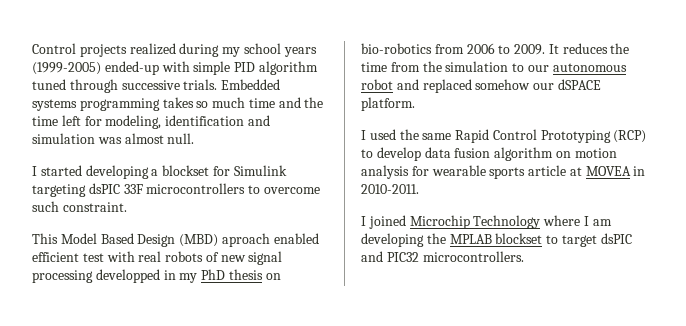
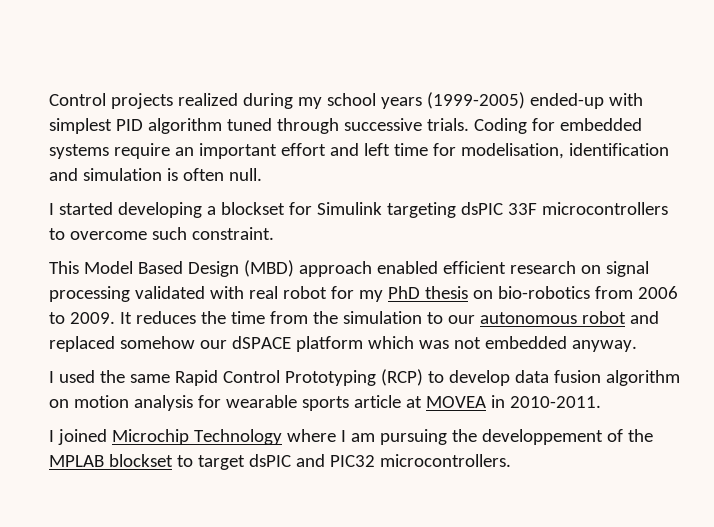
[193,61,231,75] simple -> [49,118,112,134] simplest
[221,79,281,90] [32,97,324,111] [32,115,162,129] Embedded systems programming takes so much time and the time left for modeling, -> [473,118,642,134] [49,143,564,159] Coding for embedded systems require an important effort and left time for modelisation,
[97,133,164,144] was almost -> [166,168,224,181] is often
[221,233,270,247] aproach -> [298,261,372,277] approach
[82,251,283,265] [32,269,176,283] test with real robots of new signal processing developped in -> [509,261,649,277] [49,286,354,302] research on signal processing validated with real robot for
[361,97,415,111] platform. -> [295,336,637,352] platform which was not embedded anyway.
[361,233,424,247] developing -> [379,429,623,445] pursuing the developpement of

